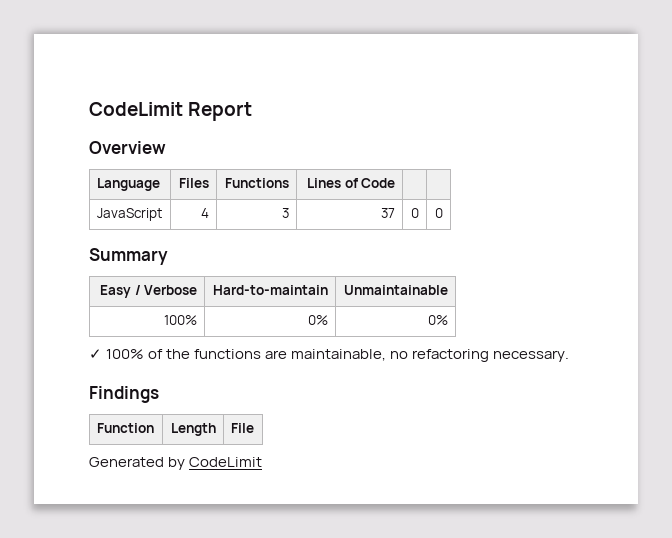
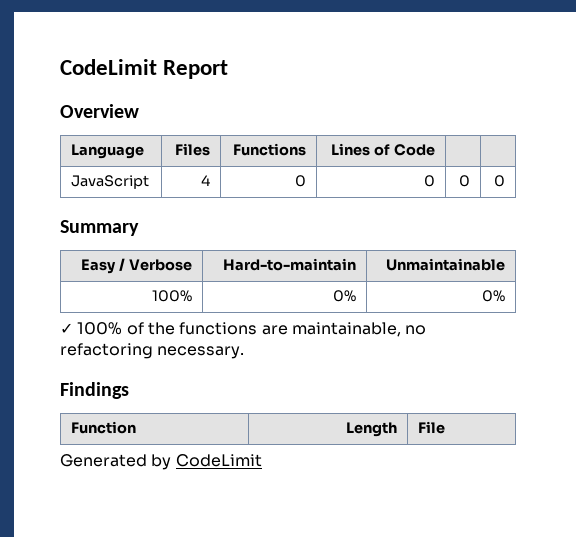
[282,208,290,218] [381,208,396,218] 3 | 37 -> [294,175,306,187] [423,175,435,187] 0 | 0

